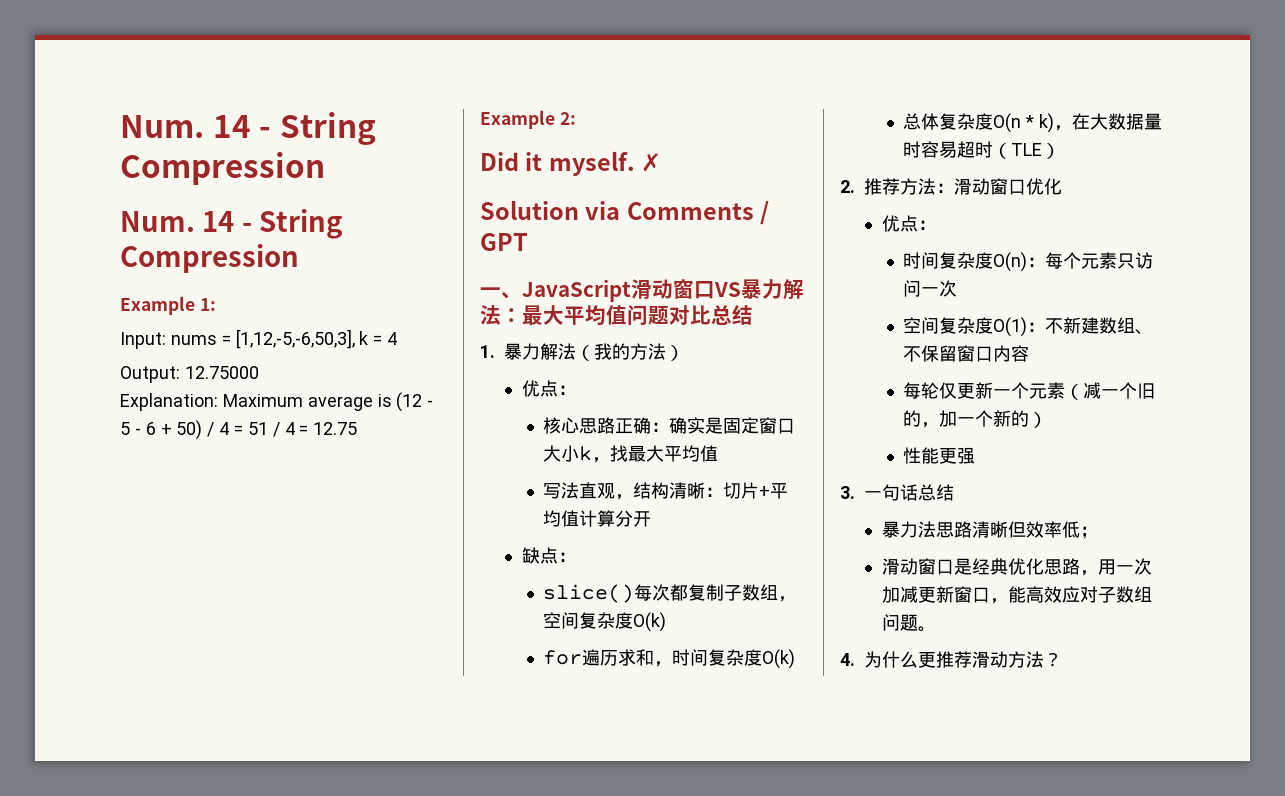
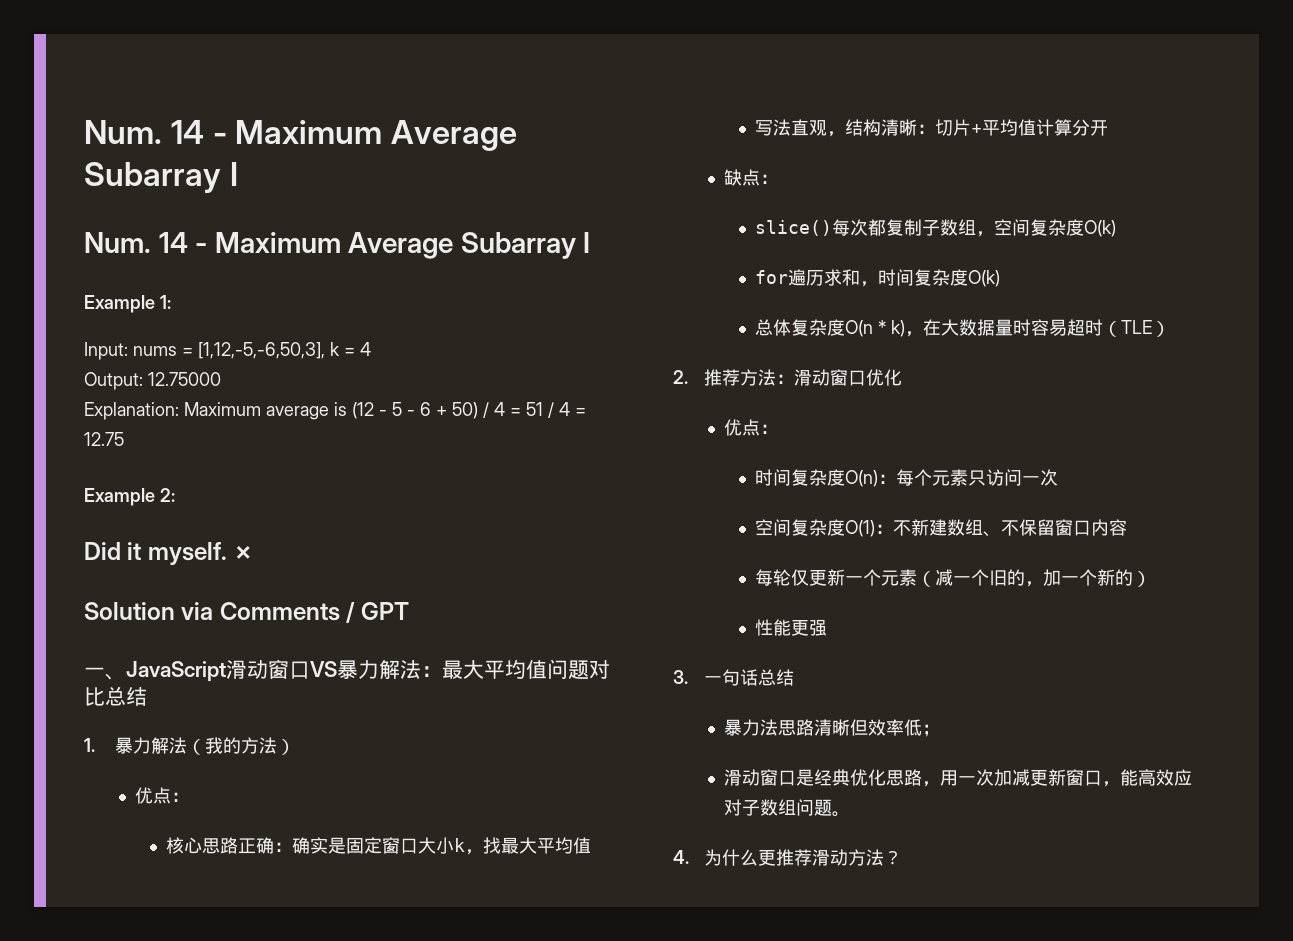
[120,112,376,145] [120,152,325,185] [120,209,343,239] [120,244,299,273] Num. 14 - String Compression // Num. 14 - String Compression -> [84,120,518,151] [84,162,238,193] [84,232,591,259] Num. 14 - Maximum Average Subarray I // Num. 14 - Maximum Average Subarray I

